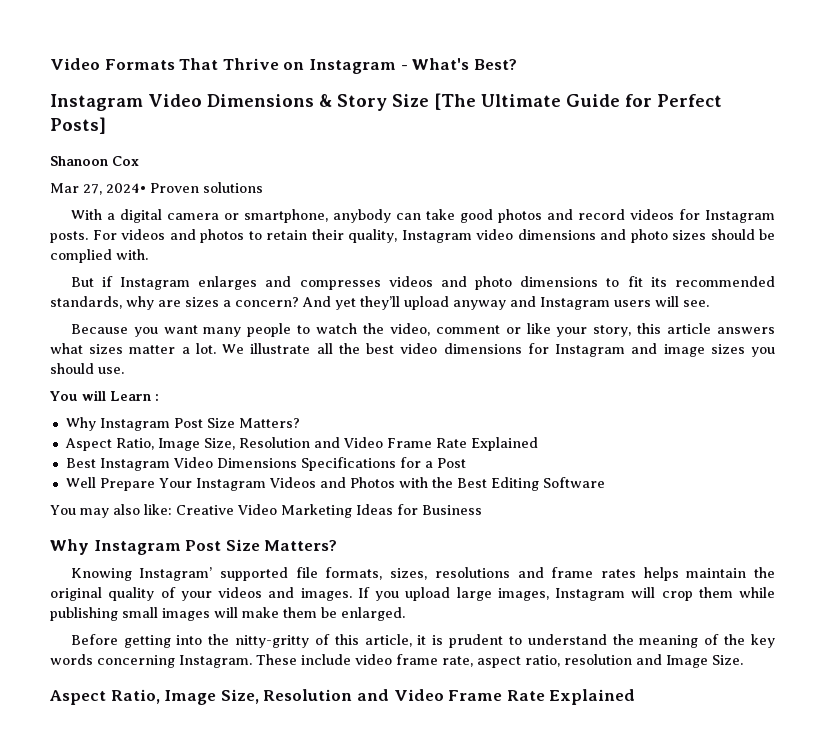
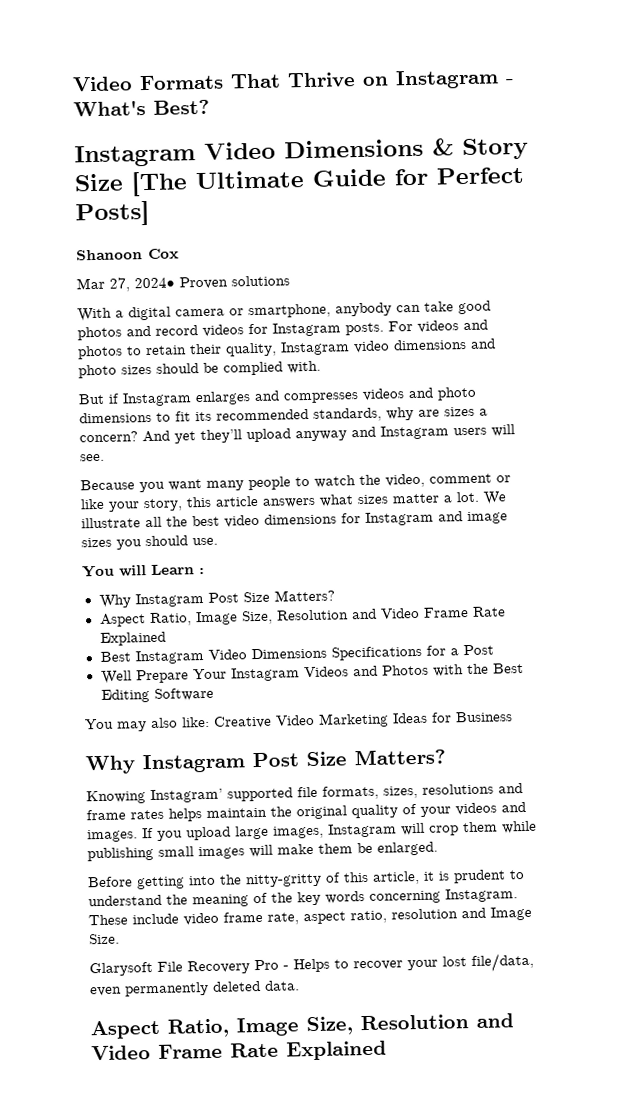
(743, 660) none -> [89,952,534,977] [90,980,300,997] // Glarysoft File Recovery Pro - Helps to recover your lost file/data, even permanently deleted data.

